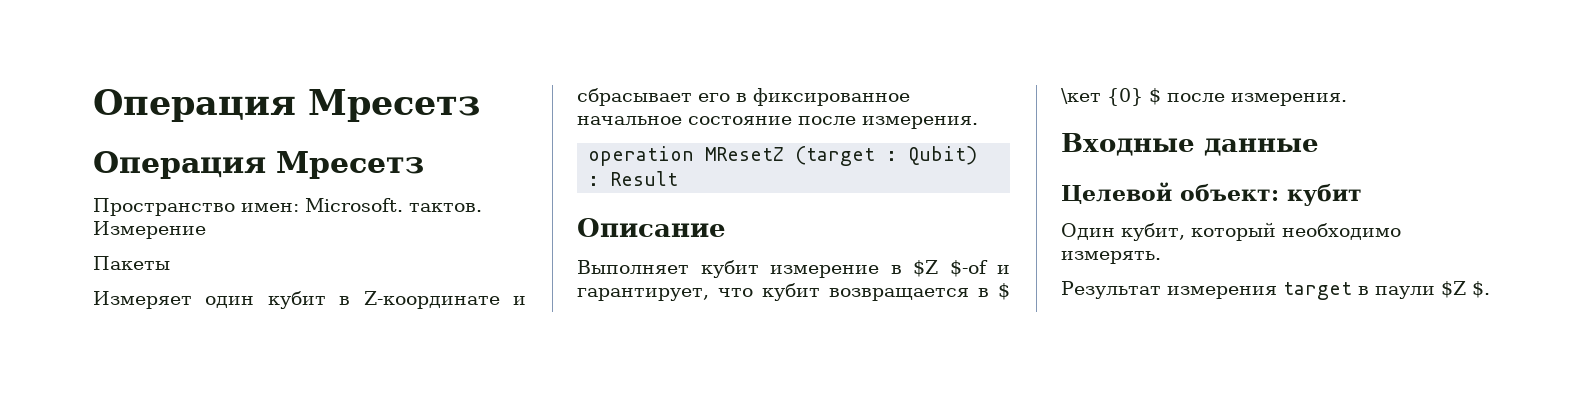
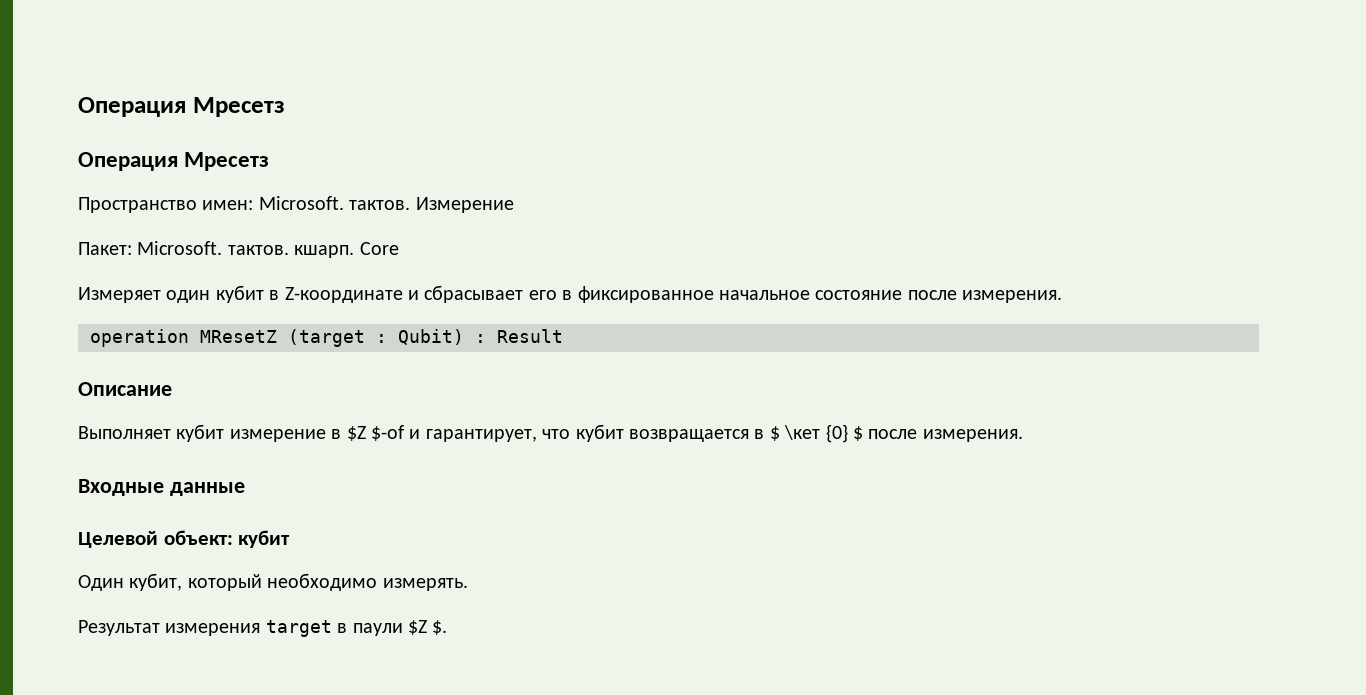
[93,256,170,270] Пакеты -> [78,241,399,258] Пакет: Microsoft. тактов. кшарп. Core

